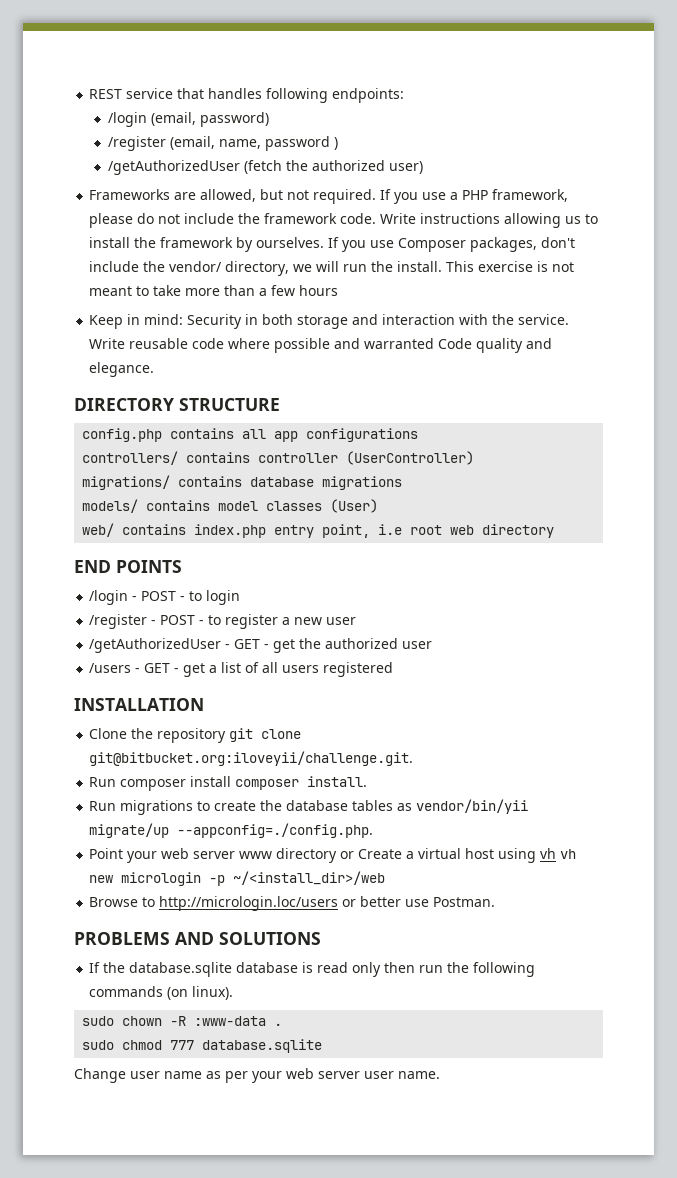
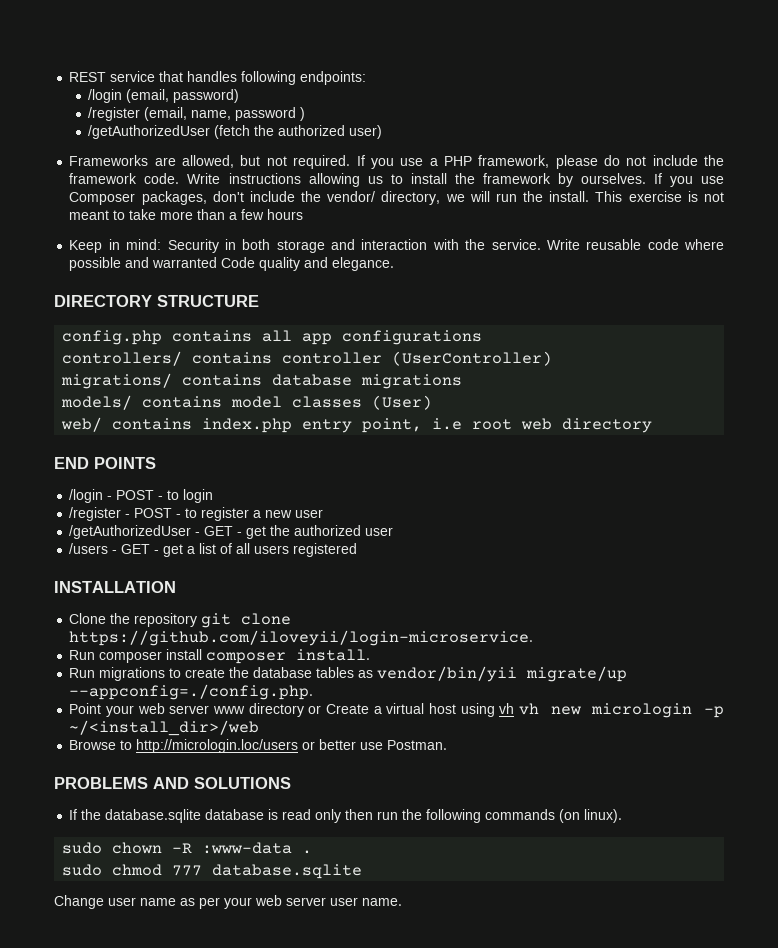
[89,751,414,766] git@bitbucket.org:iloveyii/challenge.git. -> [69,630,534,646] https://github.com/iloveyii/login-microservice.

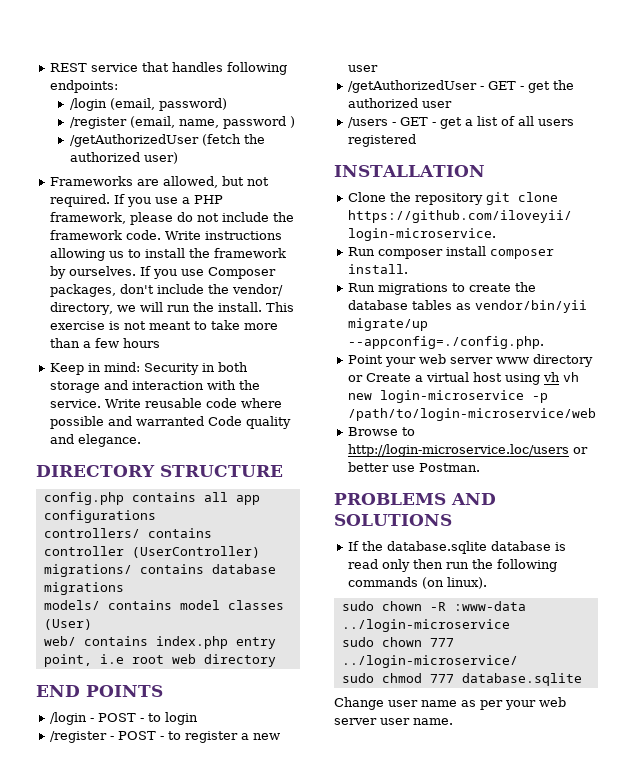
[591,703,725,718] [69,720,260,736] micrologin -p ~/<install_dir>/web -> [380,390,549,403] [348,408,597,421] login-microservice -p /path/to/login-microservice/web
[136,739,299,753] http://micrologin.loc/users -> [348,444,570,457] http://login-microservice.loc/users
[302,850,313,854] . -> [341,619,510,632] [341,637,454,647] [341,655,518,668] ../login-microservice // sudo chown 777 ../login-microservice/

